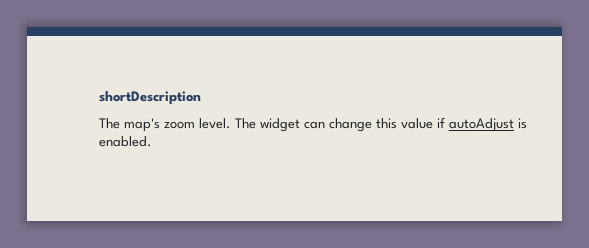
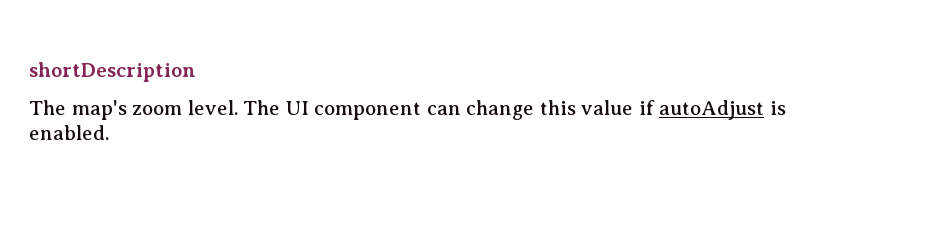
[260,118,300,132] widget -> [285,101,422,120] UI component

